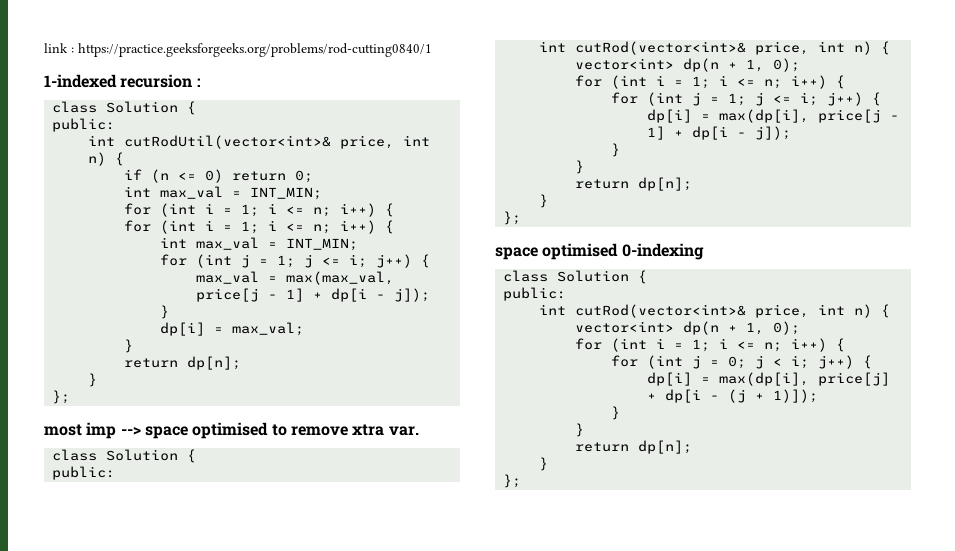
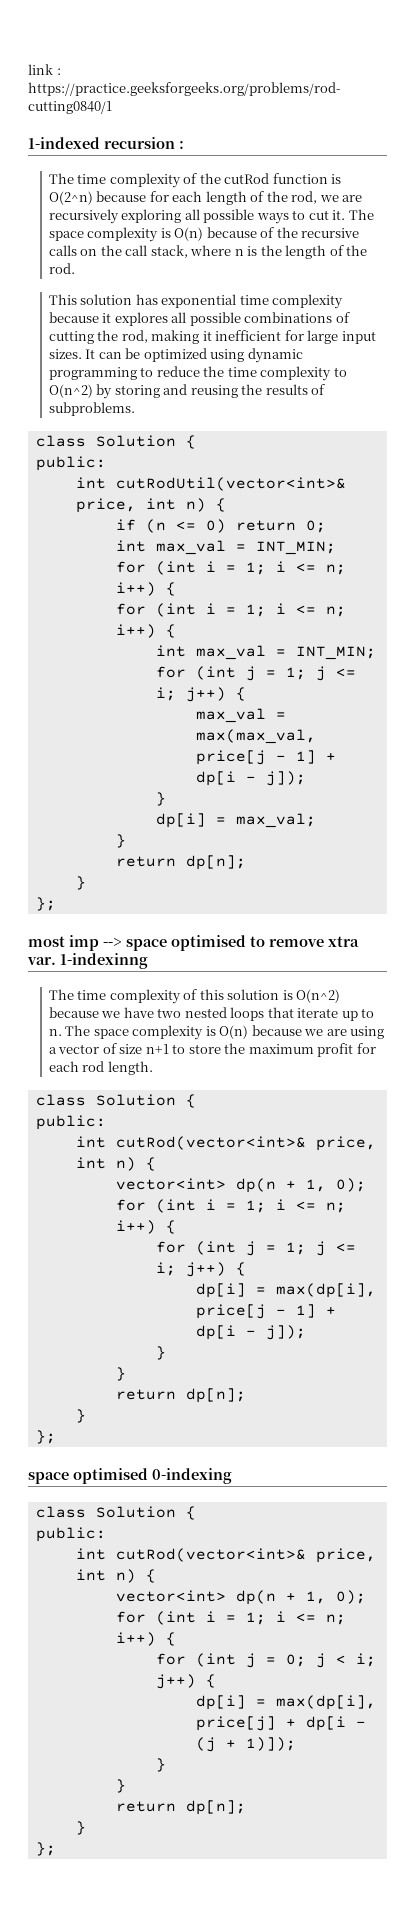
(201, 82) none -> [48,173,342,188] [48,191,363,205] [48,209,374,224] [48,227,360,242] [48,245,368,259] [48,263,75,274] [48,294,344,309] [48,312,350,326] [48,330,376,344] [48,348,303,363] [48,366,347,381] [48,384,326,399] [48,402,135,416] // The time complexity of the cutRod function is O(2^n) because for each length of the rod, we are recursively exploring all possible ways to cut it. The space complexity is O(n) because of the recursive calls on the call stack, where n is the length of the rod. // This solution has exponential time complexity because it explores all possible combinations of cutting the rod, making it inefficient for large input sizes. It can be optimized using dynamic programming to reduce the time complexity to O(n^2) by storing and reusing the results of subproblems.
(419, 431) none -> [60,953,148,969] [48,989,341,1004] [48,1007,375,1021] [48,1025,385,1040] [48,1043,376,1057] [48,1061,153,1075] 1-indexinng // The time complexity of this solution is O(n^2) because we have two nested loops that iterate up to n. The space complexity is O(n) because we are using a vector of size n+1 to store the maximum profit for each rod length.

